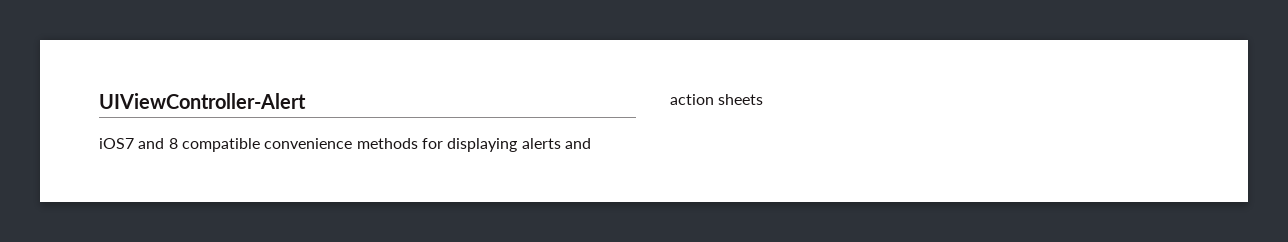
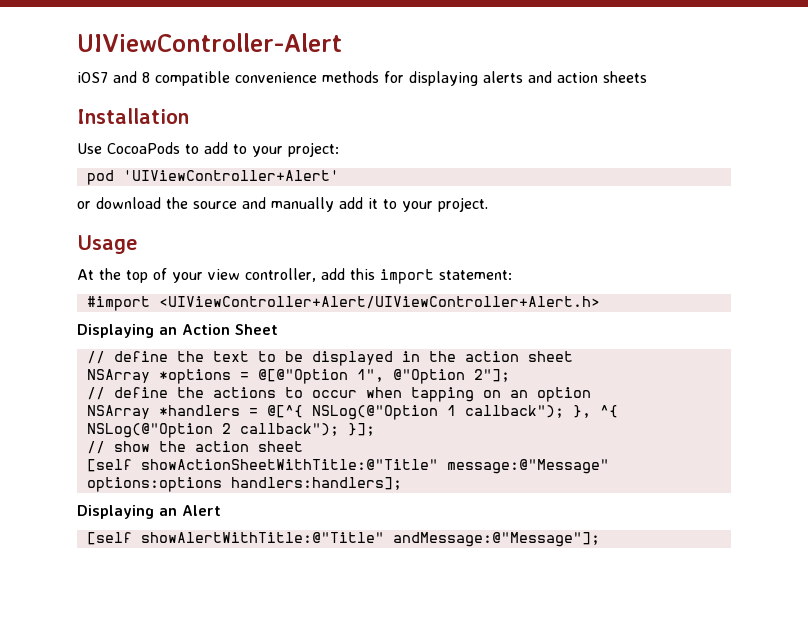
(764, 99) none -> [77,108,189,124] [77,142,339,157] [86,170,339,185] [77,197,488,212] [77,235,138,254] [77,268,512,284] [86,296,600,311] [77,324,278,338] [86,351,573,366] [86,369,510,384] [86,387,591,402] [86,405,618,420] [86,423,375,438] [86,441,303,454] [86,459,609,474] [86,477,402,492] [77,505,221,519] [86,532,600,547] // Installation // Use CocoaPods to add to your project: // pod 'UIViewController+Alert' // or download the source and manually add it to your project. // Usage // At the top of your view controller, add this import statement: // #import <UIViewController+Alert/UIViewController+Alert.h> // Displaying an Action Sheet // // define the text to be displayed in the action sheet // NSArray *options = @[@"Option 1", @"Option 2"]; // // define the actions to occur when tapping on an option // NSArray *handlers = @[^{ NSLog(@"Option 1 callback"); }, ^{ NSLog(@"Option 2 callback"); }]; // // show the action sheet // [self showActionSheetWithTitle:@"Title" message:@"Message" options:options handlers:handlers]; // Displaying an Alert // [self showAlertWithTitle:@"Title" andMessage:@"Message"];

